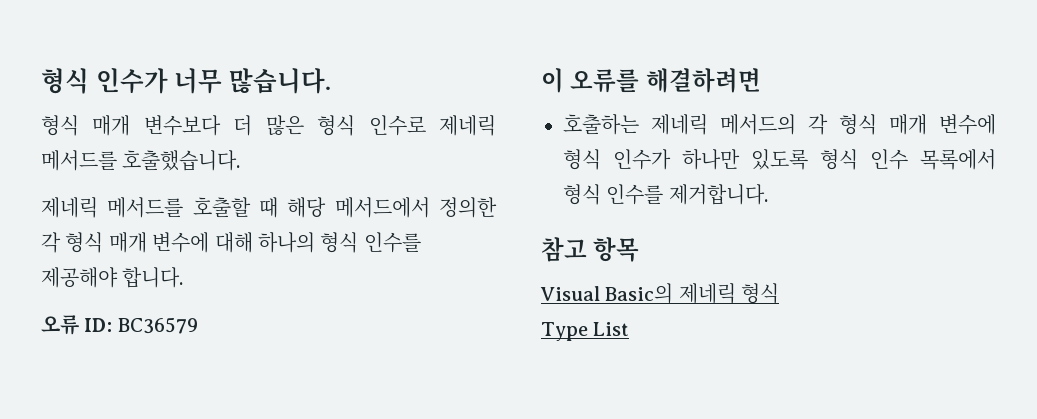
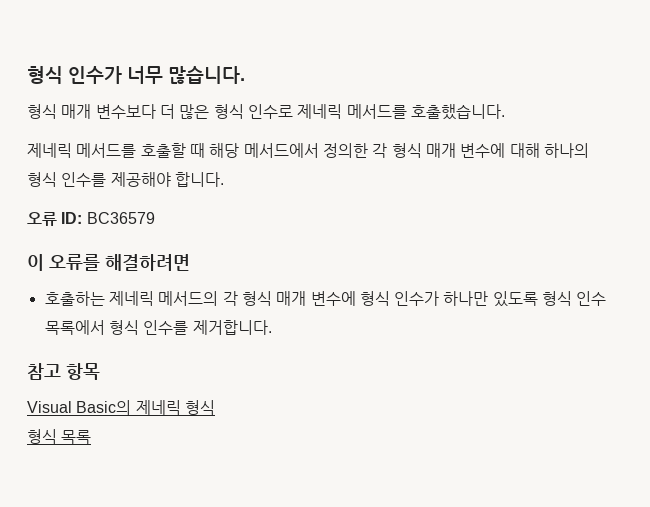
[541,322,630,341] Type List -> [27,429,92,444] 형식 목록

